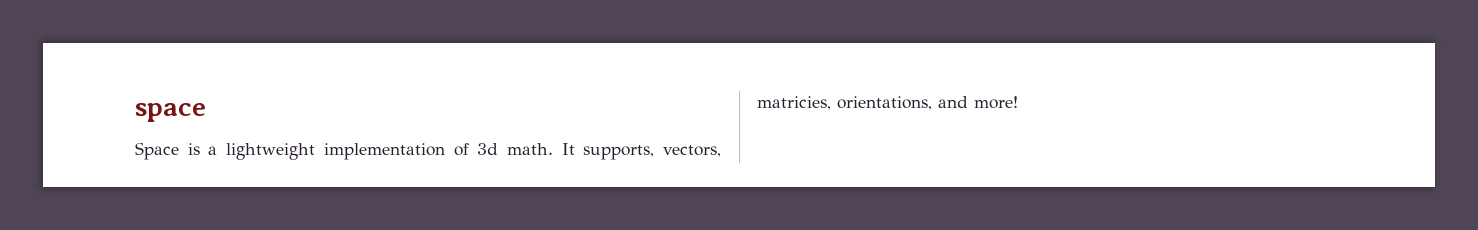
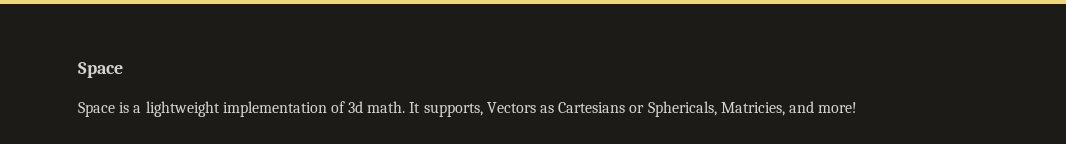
[135,103,206,122] space -> [78,62,123,78] Space
[663,145,721,157] [757,96,932,110] vectors, matricies, orientations, -> [486,101,785,117] Vectors as Cartesians or Sphericals, Matricies,

